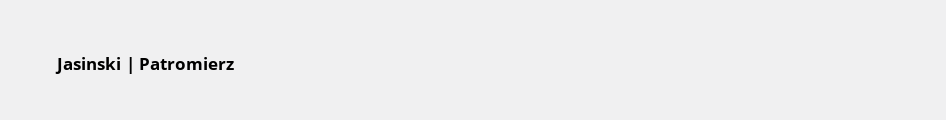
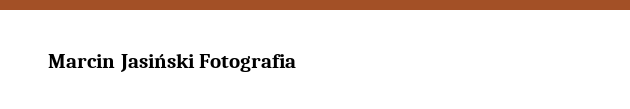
[55,57,235,74] Jasinski | Patromierz -> [48,53,297,72] Marcin Jasiński Fotografia

